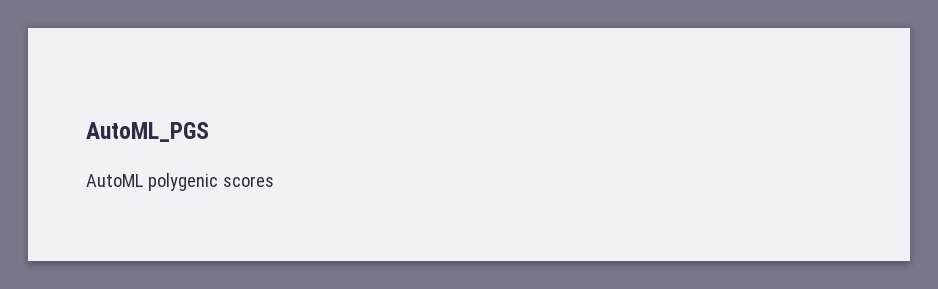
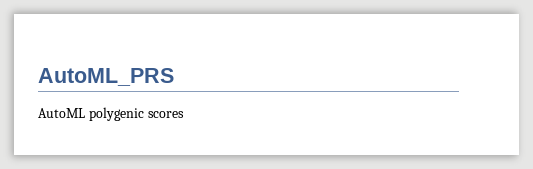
[86,122,209,142] AutoML_PGS -> [38,68,174,86] AutoML_PRS

